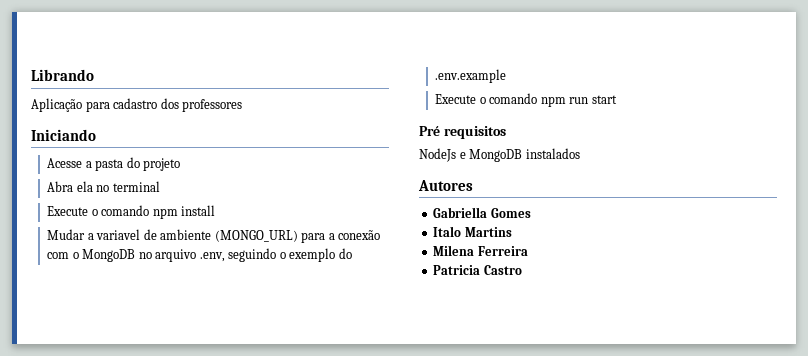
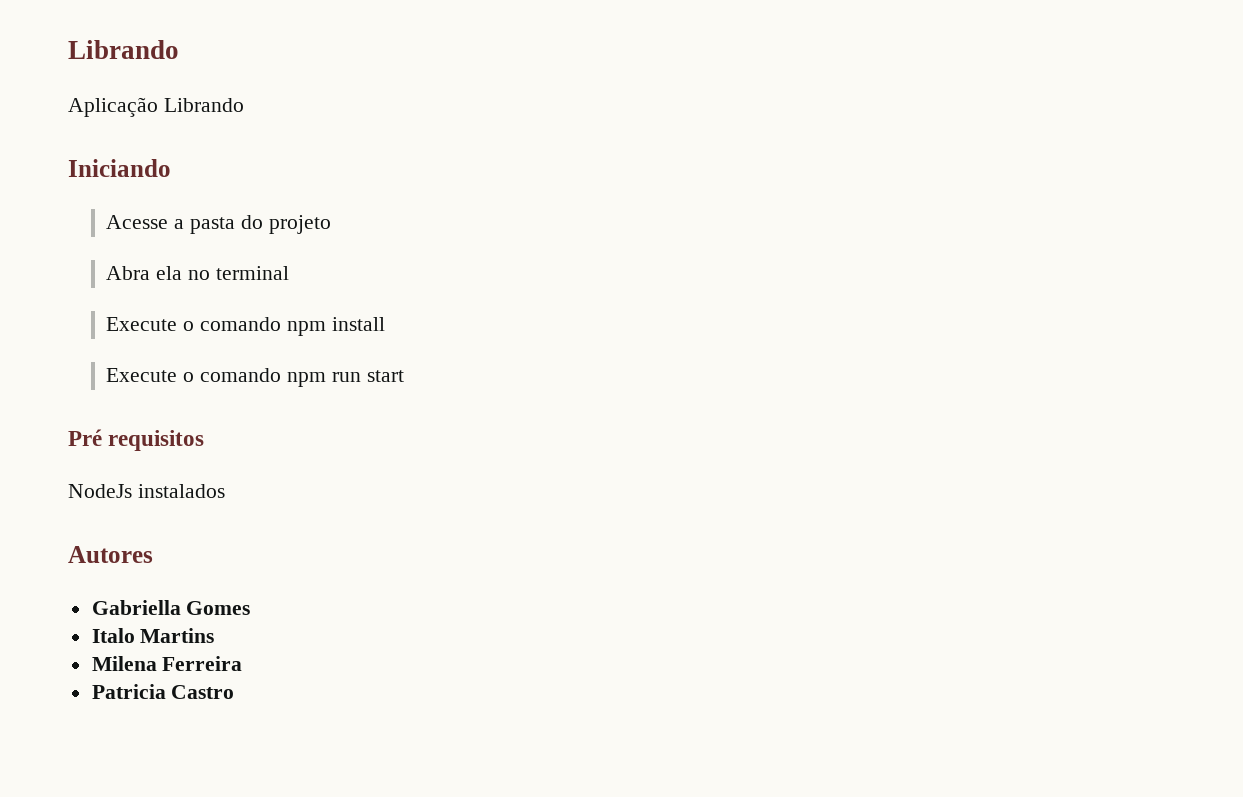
[85,98,243,112] para cadastro dos professores -> [163,98,244,112] Librando
[47,229,381,243] [47,248,352,262] [435,69,507,83] // Mudar a variavel de ambiente (MONGO_URL) para a conexão com o MongoDB no arquivo .env, seguindo o exemplo do .env.example -> (385, 324) none
[459,149,523,162] e MongoDB -> (132, 491) none

